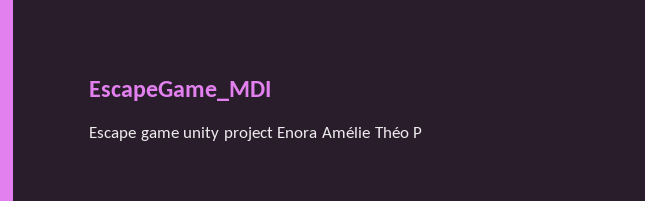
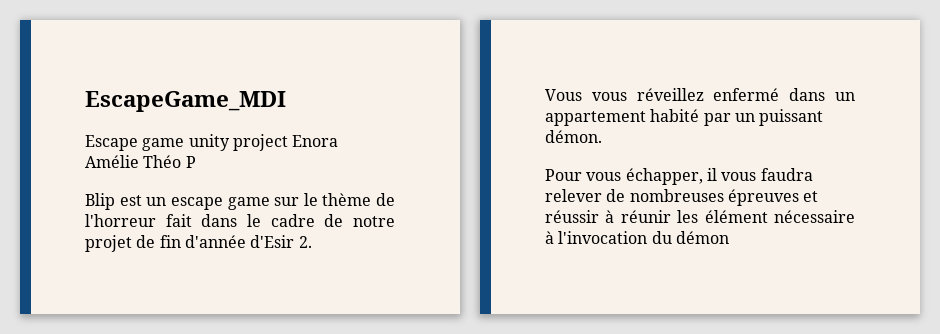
(423, 132) none -> [85,193,395,210] [85,214,395,227] [85,235,312,252] [545,88,855,101] [545,109,824,126] [545,130,602,143] [545,168,813,185] [545,189,819,206] [545,210,855,223] [545,231,729,244] // Blip est un escape game sur le thème de l'horreur fait dans le cadre de notre projet de fin d'année d'Esir 2. // Vous vous réveillez enfermé dans un appartement habité par un puissant démon. // Pour vous échapper, il vous faudra relever de nombreuses épreuves et réussir à réunir les élément nécessaire à l'invocation du démon

